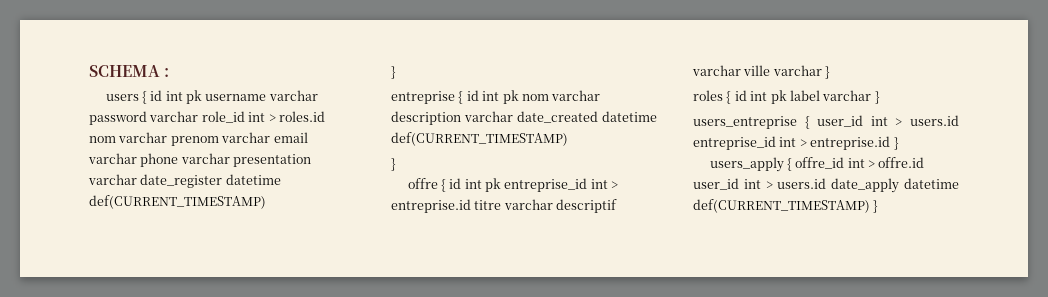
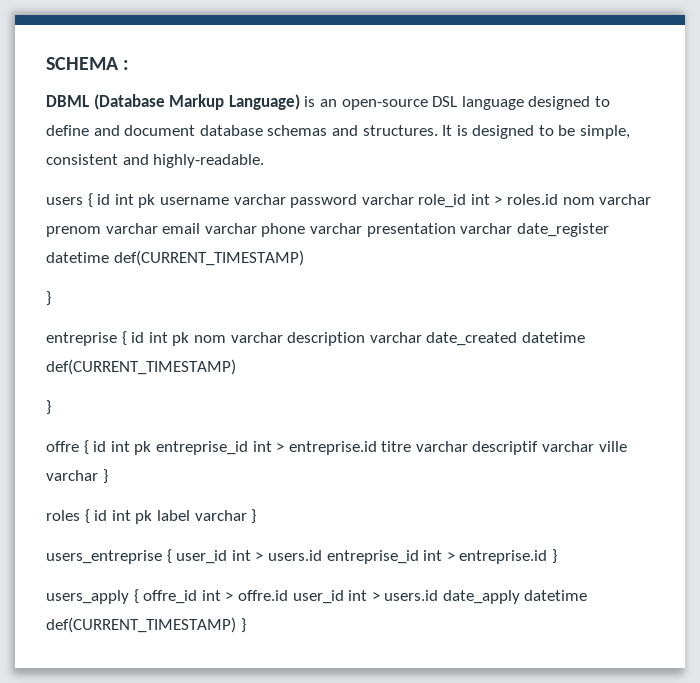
(170, 72) none -> [46,94,610,110] [46,125,631,139] [46,154,265,168] // DBML (Database Markup Language) is an open-source DSL language designed to define and document database schemas and structures. It is designed to be simple, consistent and highly-readable.

